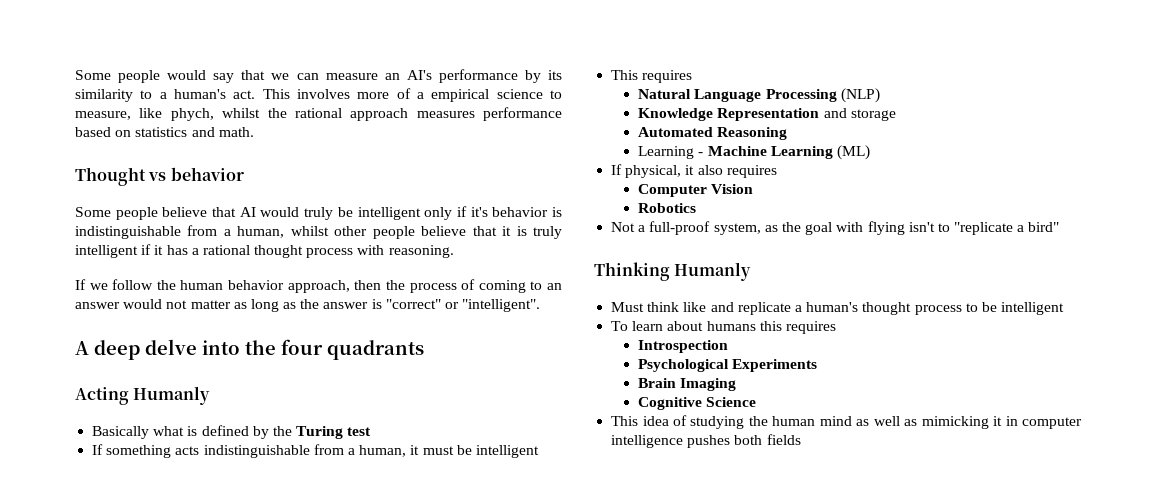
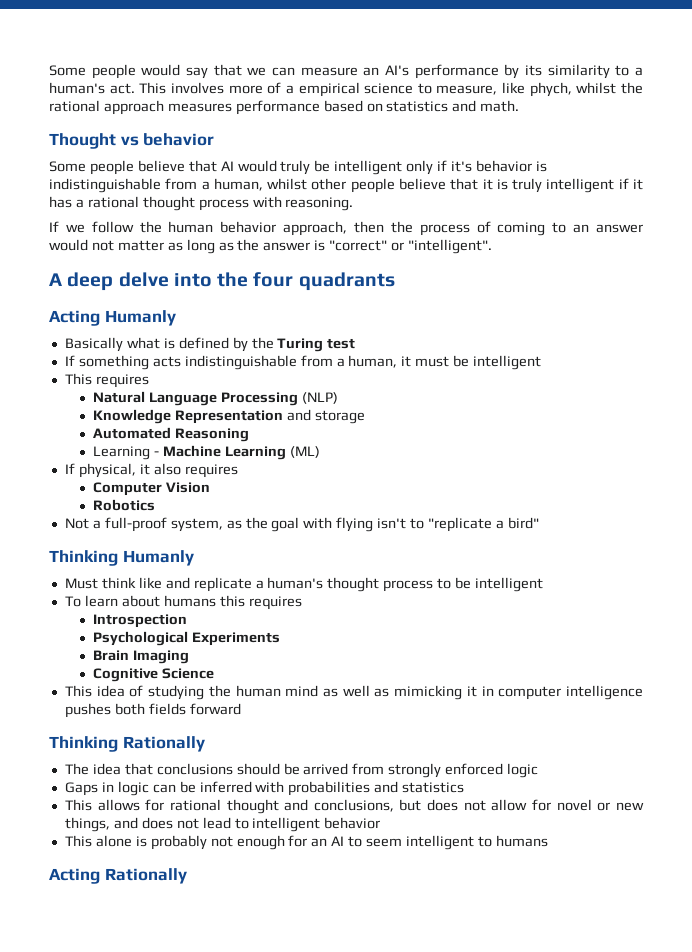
(801, 439) none -> [189,703,241,715] [49,736,205,752] [64,763,539,778] [64,781,465,796] [64,799,645,814] [64,817,381,832] [64,835,548,850] [49,868,187,884] forward // Thinking Rationally // The idea that conclusions should be arrived from strongly enforced logic // Gaps in logic can be inferred with probabilities and statistics // This allows for rational thought and conclusions, but does not allow for novel or new things, and does not lead to intelligent behavior // This alone is probably not enough for an AI to seem intelligent to humans // Acting Rationally

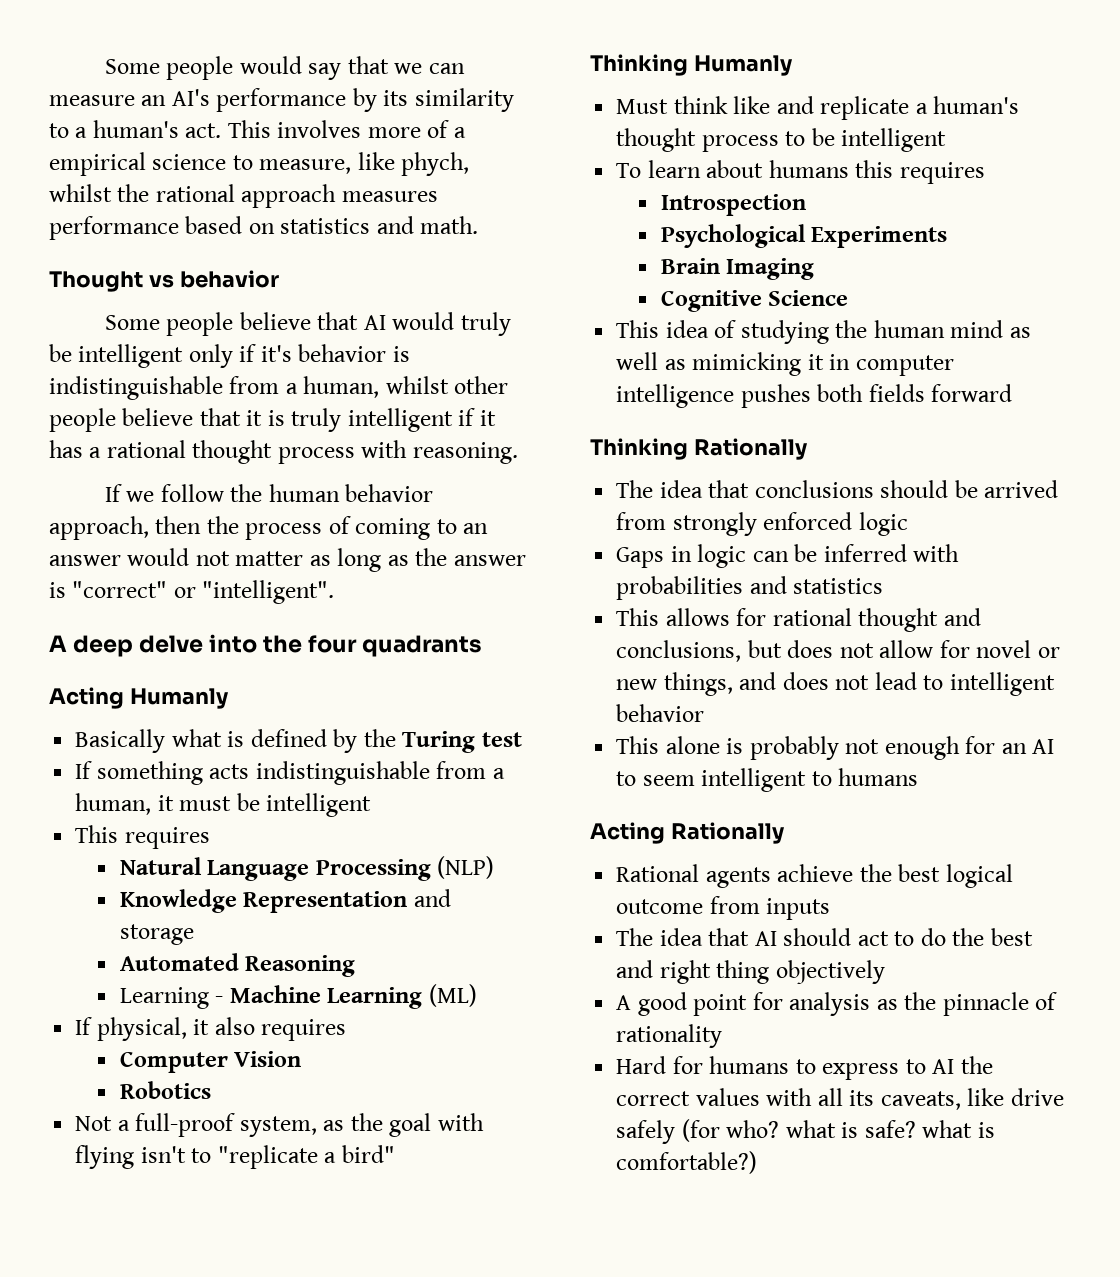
(187, 876) none -> [616,864,1013,888] [616,896,831,920] [616,928,1033,946] [616,960,885,984] [616,992,1058,1016] [616,1024,723,1048] [616,1056,993,1080] [616,1088,1064,1110] [616,1119,995,1144] [616,1151,758,1174] // Rational agents achieve the best logical outcome from inputs // The idea that AI should act to do the best and right thing objectively // A good point for analysis as the pinnacle of rationality // Hard for humans to express to AI the correct values with all its caveats, like drive safely (for who? what is safe? what is comfortable?)

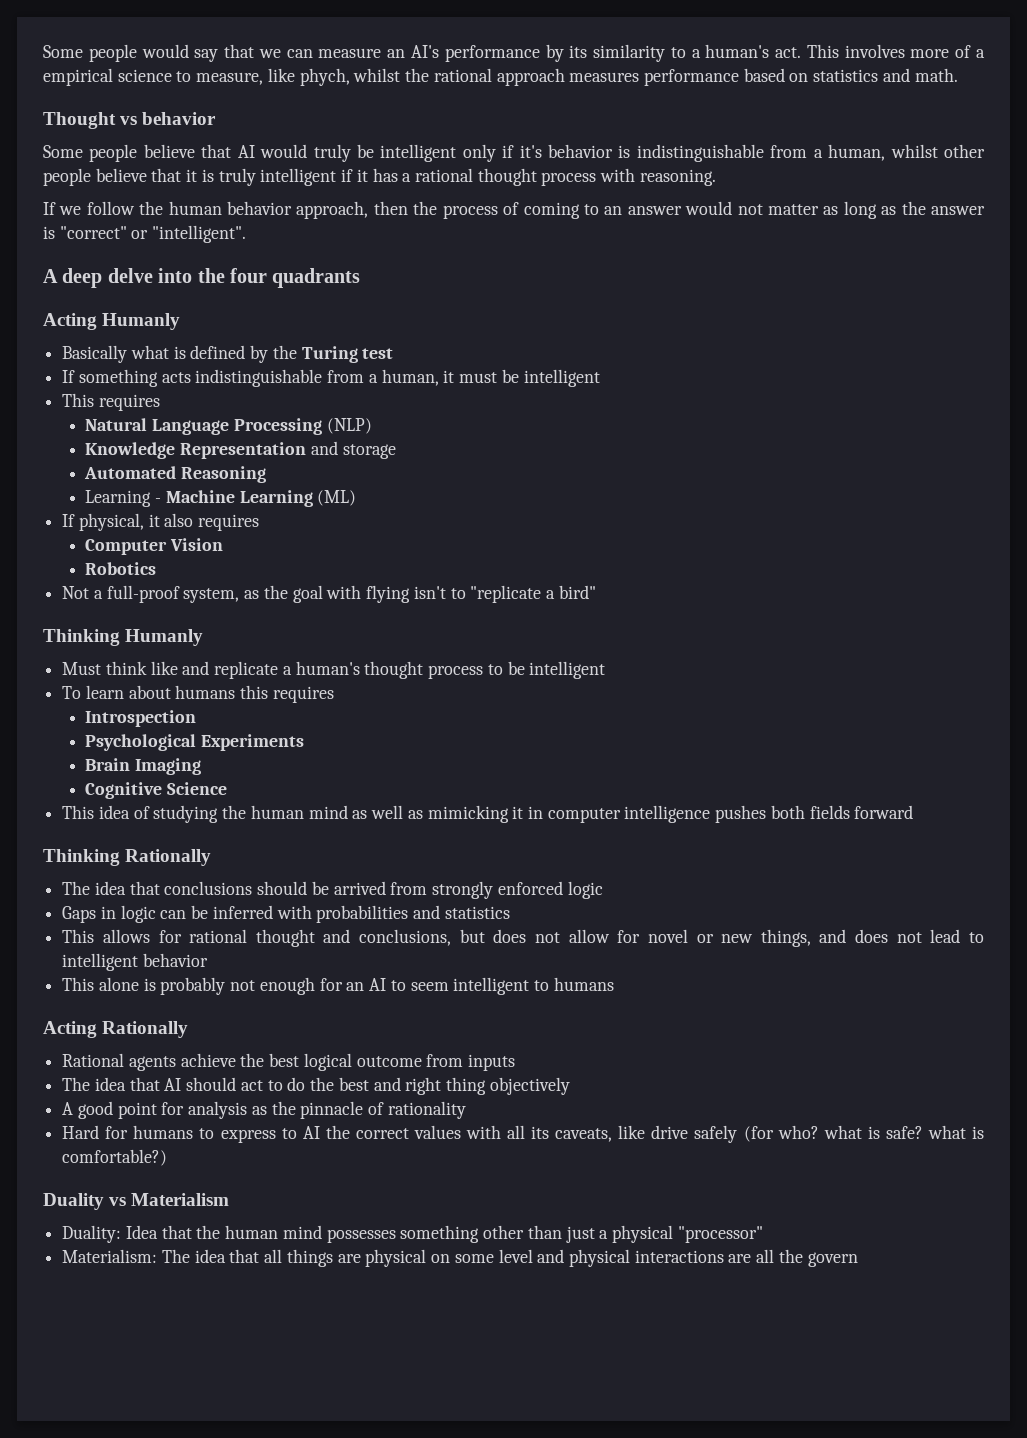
(758, 1162) none -> [43,1193,230,1210] [62,1225,763,1243] [62,1249,858,1267] // Duality vs Materialism // Duality: Idea that the human mind possesses something other than just a physical "processor" // Materialism: The idea that all things are physical on some level and physical interactions are all the govern

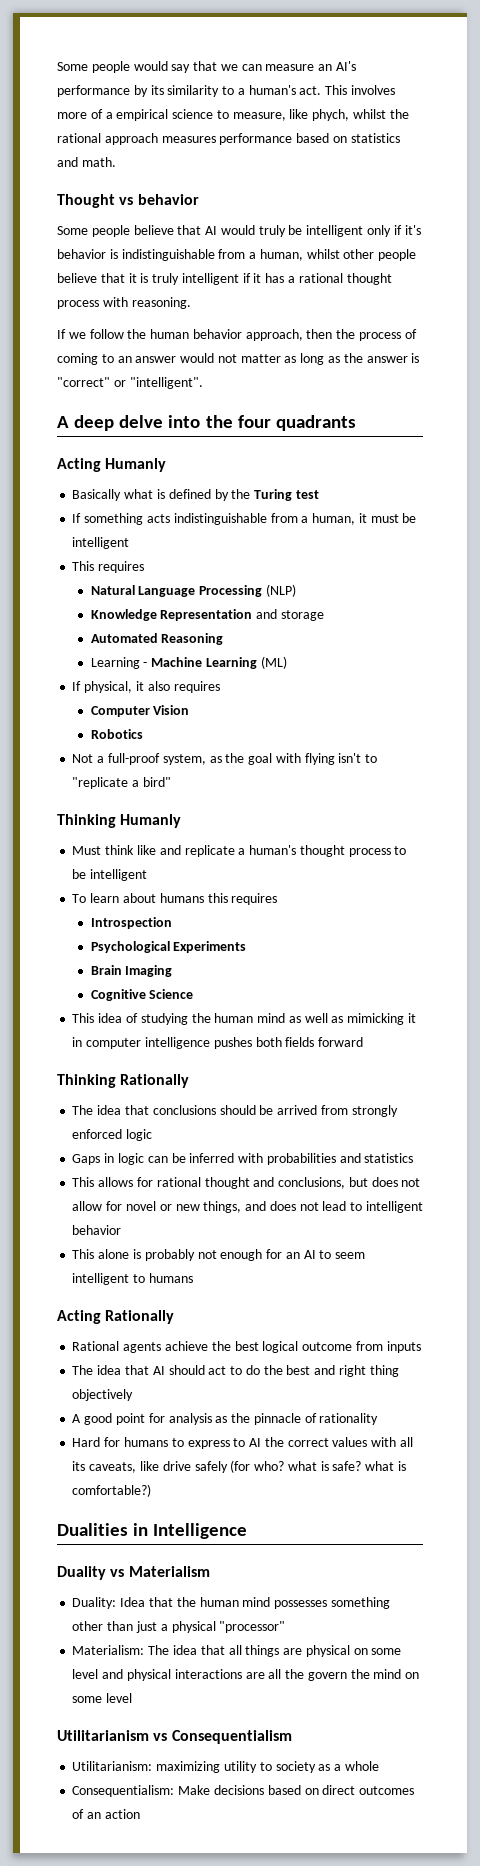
(168, 1157) none -> [57,1523,248,1539] // Dualities in Intelligence
(858, 1259) none -> [350,1669,420,1679] [72,1693,133,1703] [57,1730,292,1744] [72,1761,379,1773] [72,1785,415,1797] [72,1809,140,1819] the mind on some level // Utilitarianism vs Consequentialism // Utilitarianism: maximizing utility to society as a whole // Consequentialism: Make decisions based on direct outcomes of an action

